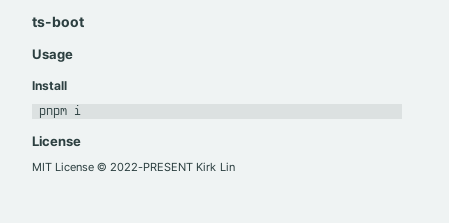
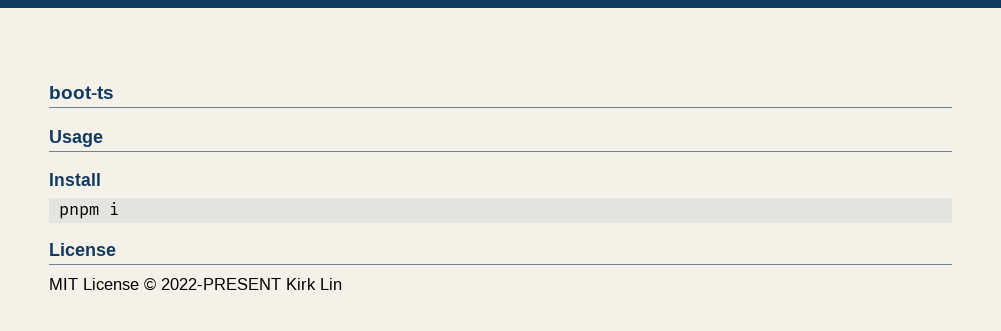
[32,16,84,28] ts-boot -> [49,86,114,99] boot-ts

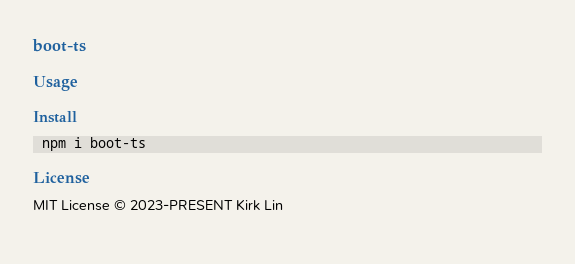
[58,206,99,219] pnpm -> [41,140,66,151] npm
(119, 208) none -> [89,137,146,148] boot-ts
[161,278,281,290] 2022-PRESENT -> [130,200,233,210] 2023-PRESENT

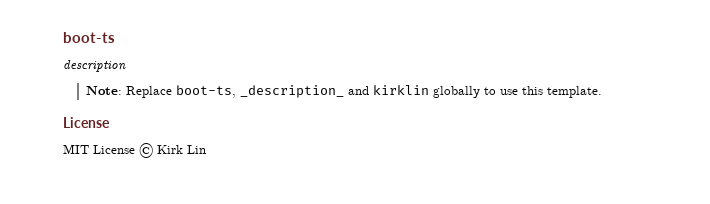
[32,39,86,52] [33,76,78,91] [33,111,77,123] [41,137,146,151] boot-ts // Usage // Install // npm i boot-ts -> [63,32,115,43] [63,60,126,72] [86,85,603,98] boot-ts // description // Note: Replace boot-ts, _description_ and kirklin globally to use this template.
[130,200,233,210] 2023-PRESENT -> (153, 150) none

